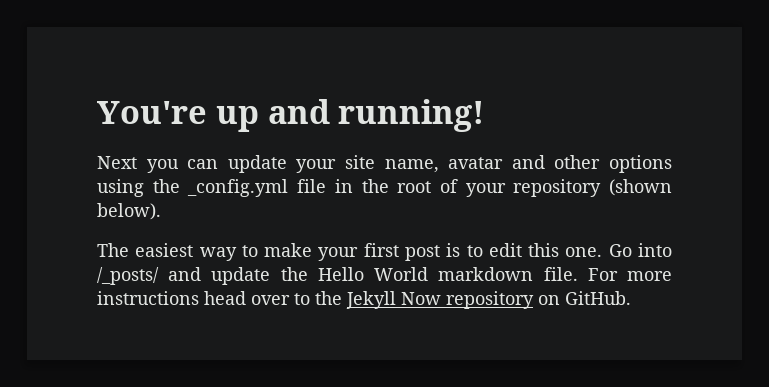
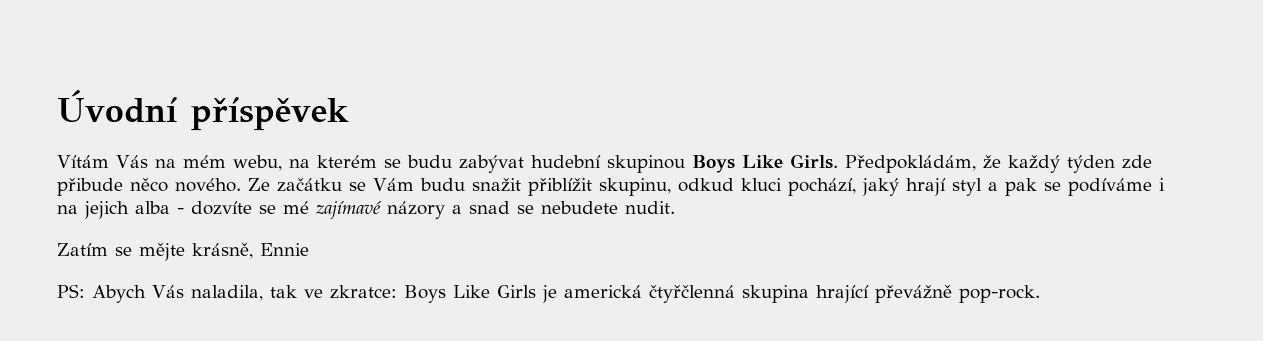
[97,99,485,132] [97,155,673,173] [97,179,672,197] [97,203,161,220] [97,243,672,261] [97,267,672,285] [97,291,631,309] You're up and running! // Next you can update your site name, avatar and other options using the _config.yml file in the root of your repository (shown below). // The easiest way to make your first post is to edit this one. Go into /_posts/ and update the Hello World markdown file. For more instructions head over to the Jekyll Now repository on GitHub. -> [57,90,349,131] [57,154,1152,173] [57,177,1165,196] [57,201,675,219] [57,242,309,261] [57,284,1040,303] Úvodní příspěvek // Vítám Vás na mém webu, na kterém se budu zabývat hudební skupinou Boys Like Girls. Předpokládám, že každý týden zde přibude něco nového. Ze začátku se Vám budu snažit přiblížit skupinu, odkud kluci pochází, jaký hrají styl a pak se podíváme i na jejich alba - dozvíte se mé zajímavé názory a snad se nebudete nudit. // Zatím se mějte krásně, Ennie // PS: Abych Vás naladila, tak ve zkratce: Boys Like Girls je americká čtyřčlenná skupina hrající převážně pop-rock.

